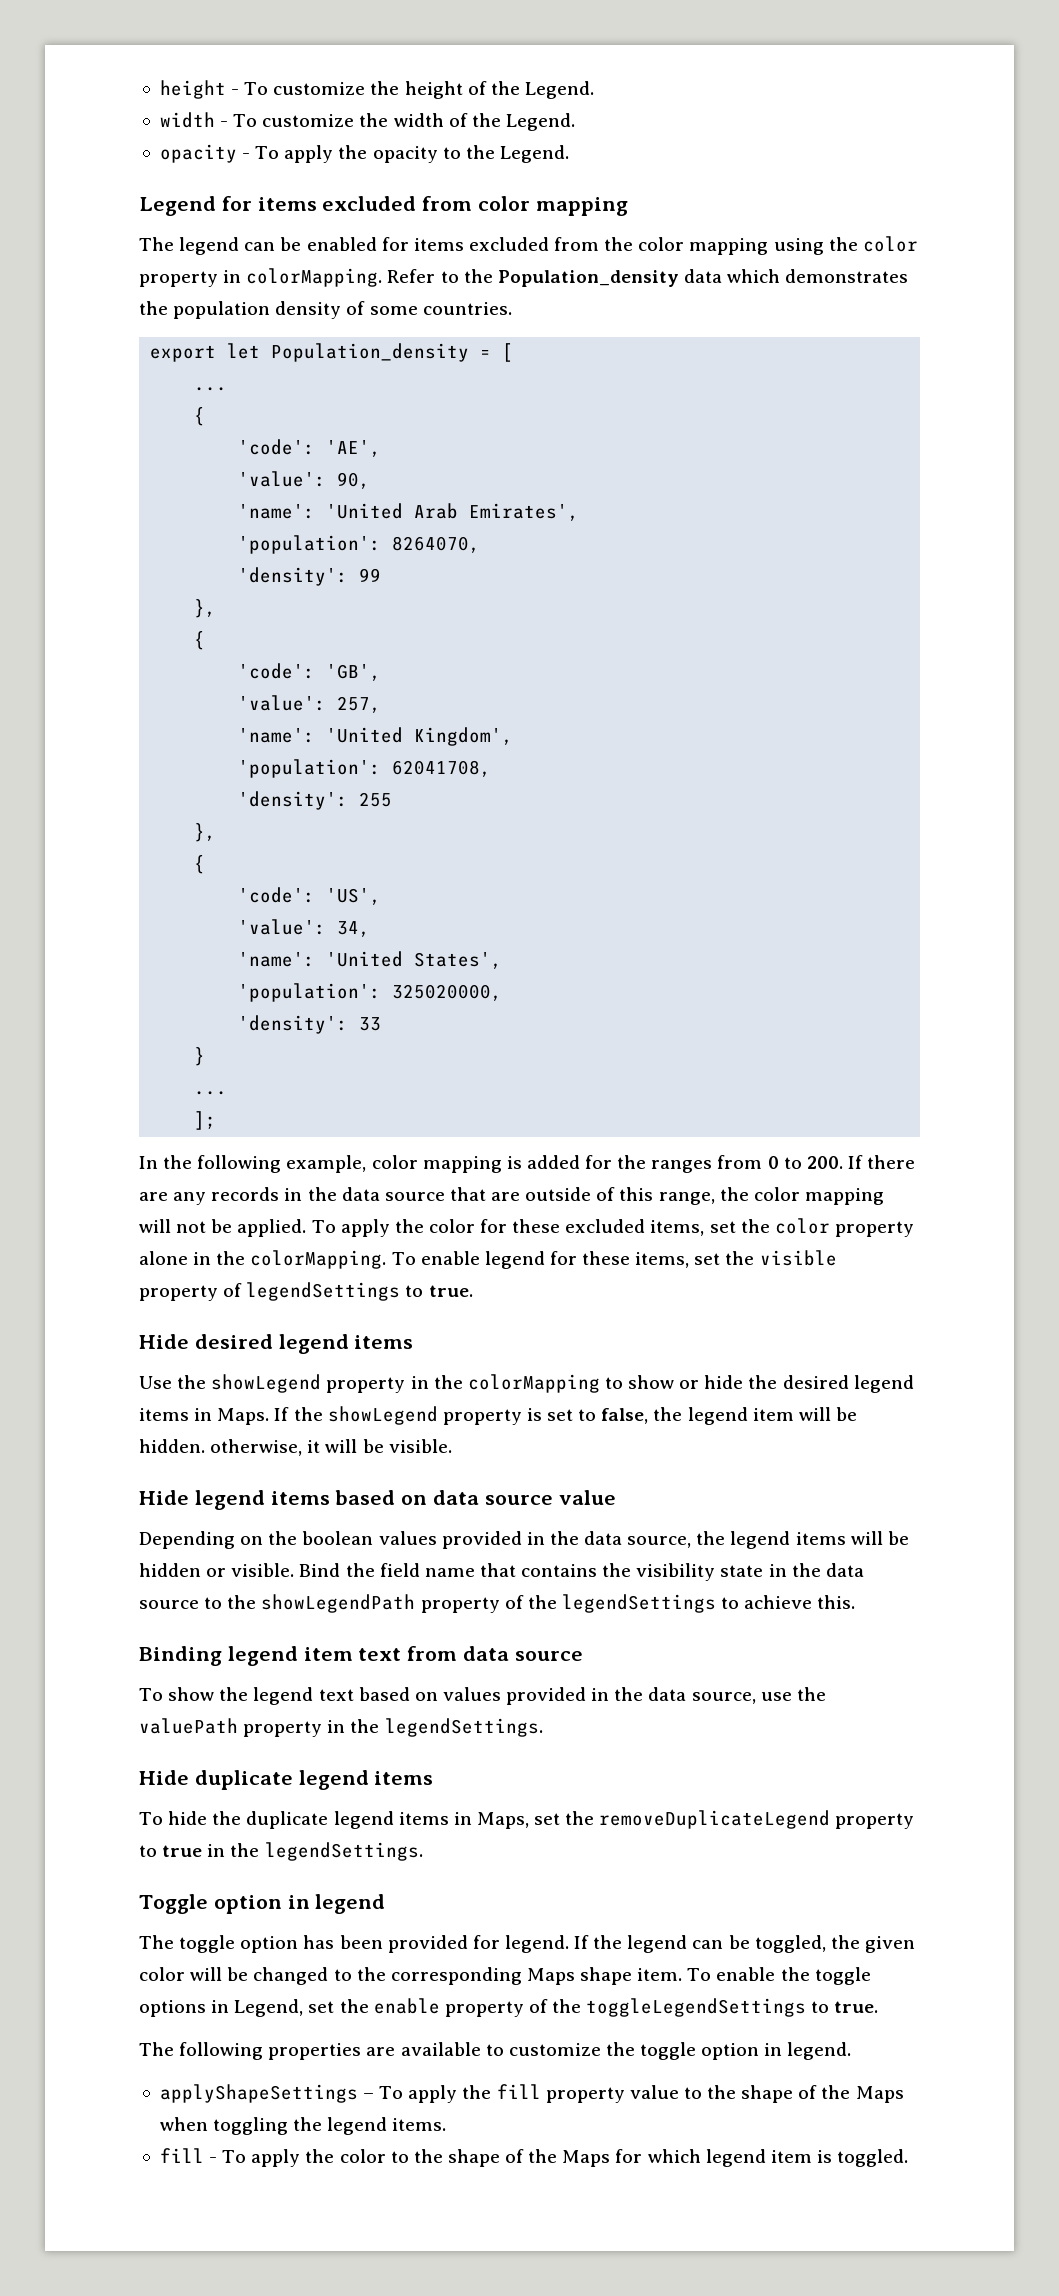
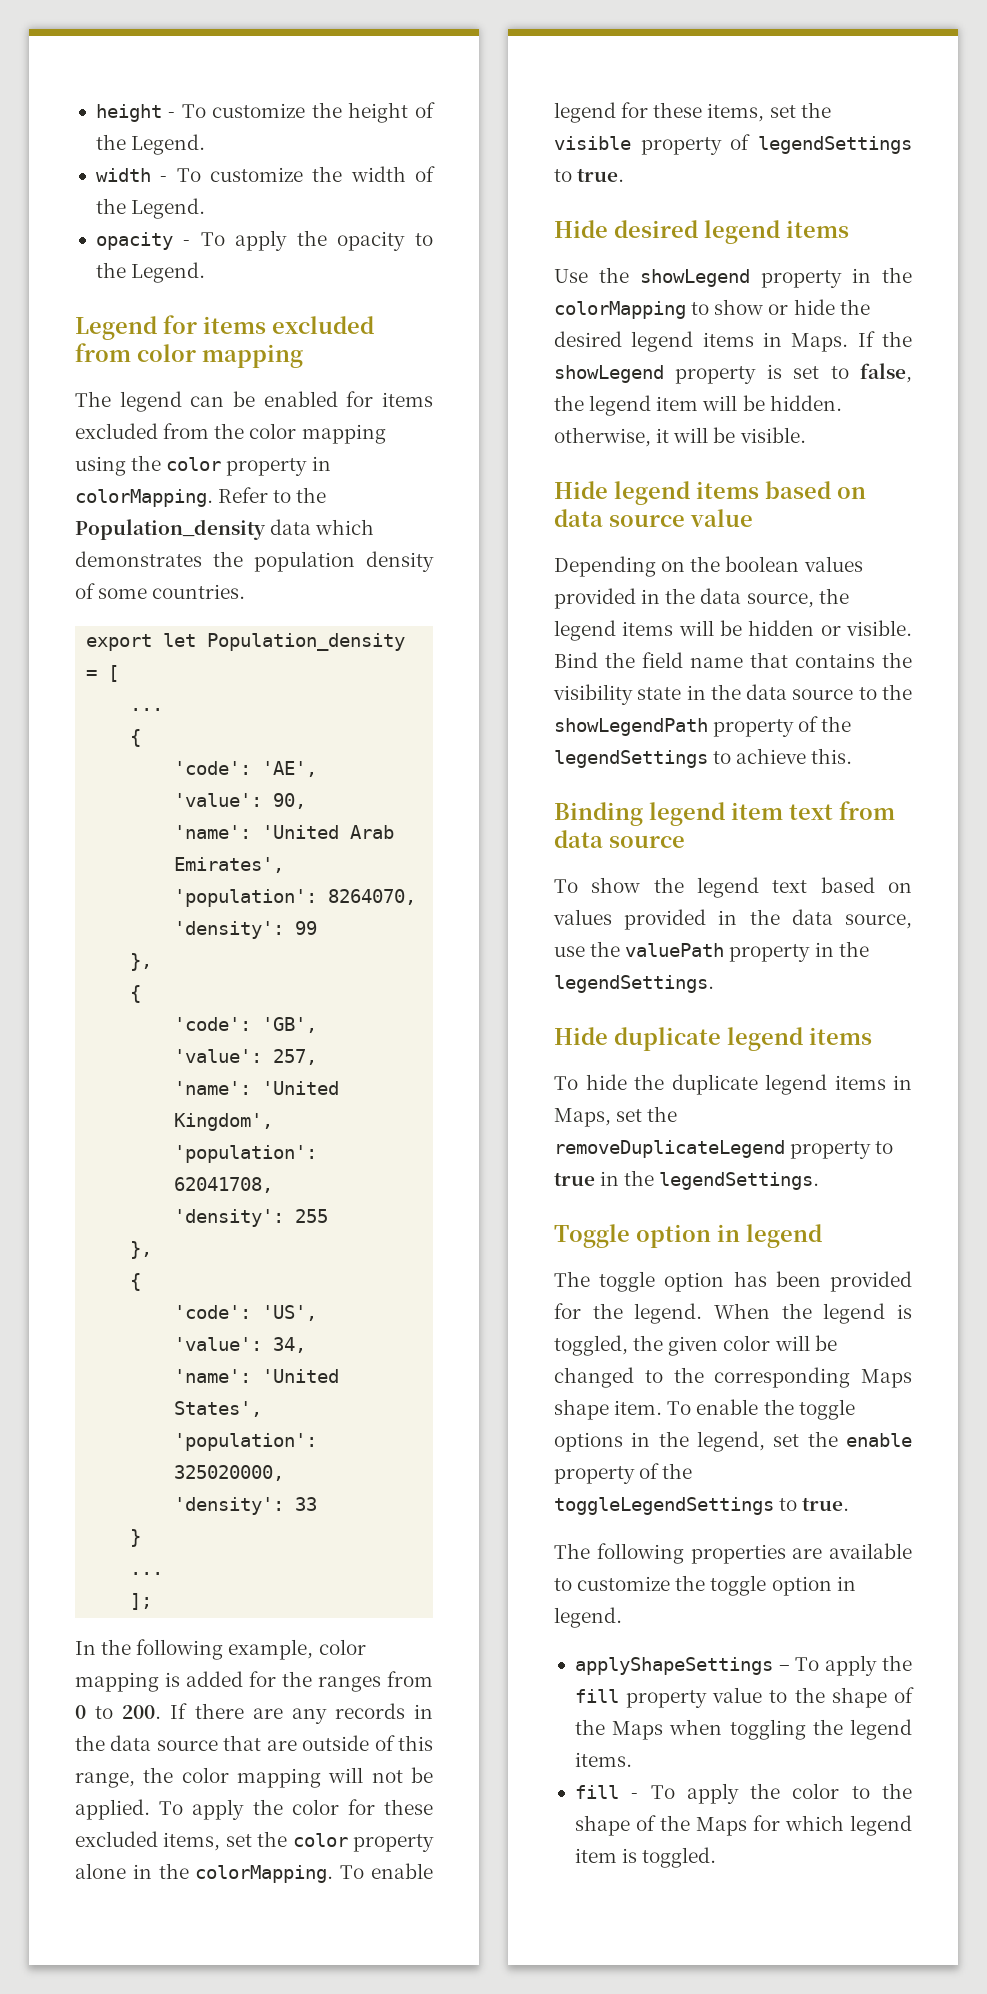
[504,1935,750,1953] legend. If the legend can be -> [592,1303,912,1324] the legend. When the legend is
[234,1999,304,2017] Legend, -> [658,1431,765,1452] the legend,

